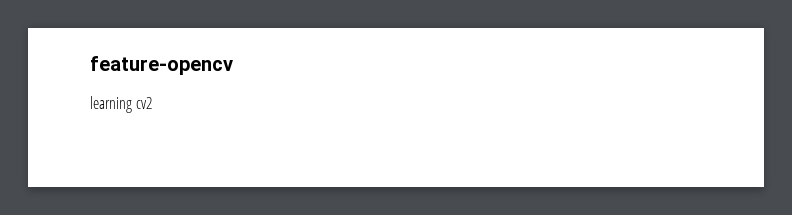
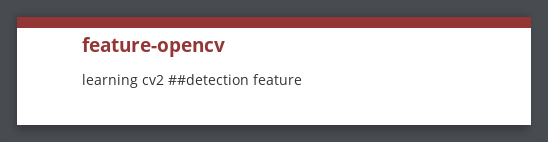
(153, 103) none -> [168,74,302,85] ##detection feature

